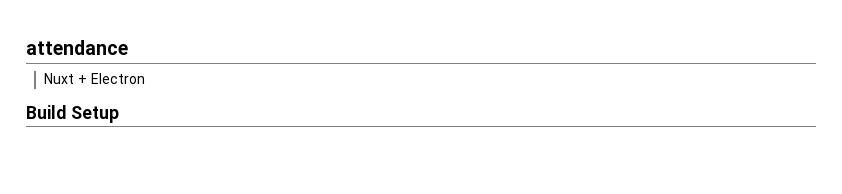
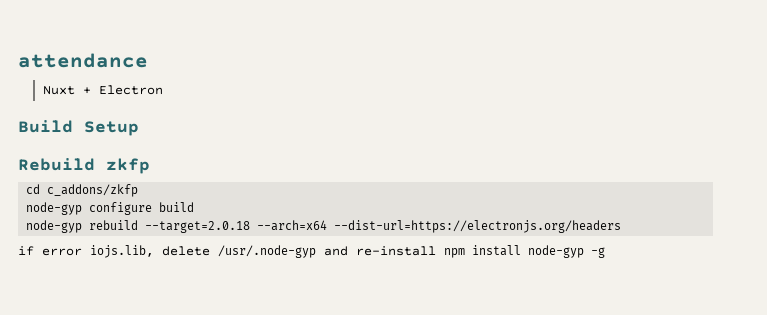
(119, 114) none -> [18,158,150,174] [26,184,139,197] [26,202,195,215] [26,220,622,233] [18,245,605,258] // Rebuild zkfp // cd c_addons/zkfp // node-gyp configure build // node-gyp rebuild --target=2.0.18 --arch=x64 --dist-url=https://electronjs.org/headers // if error iojs.lib, delete /usr/.node-gyp and re-install npm install node-gyp -g

